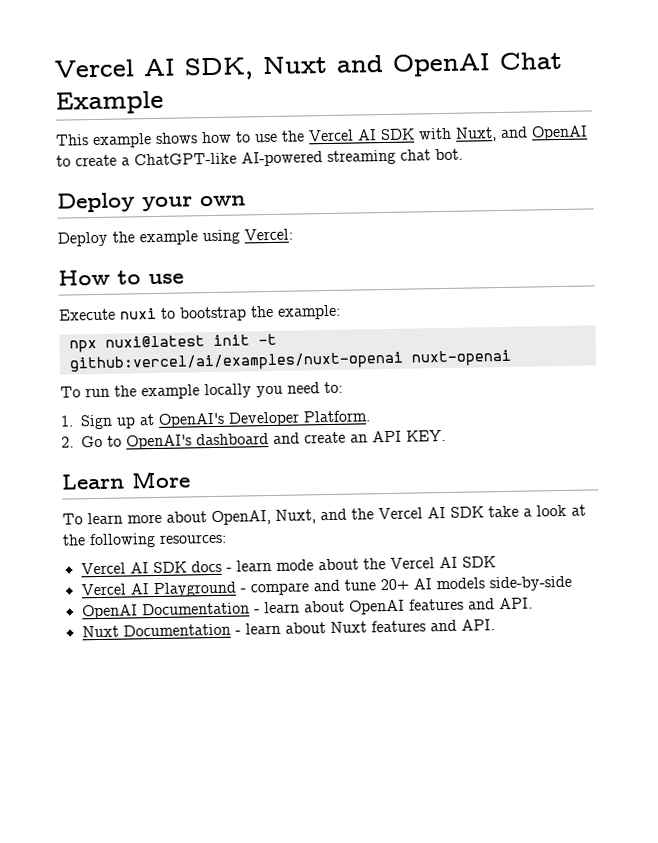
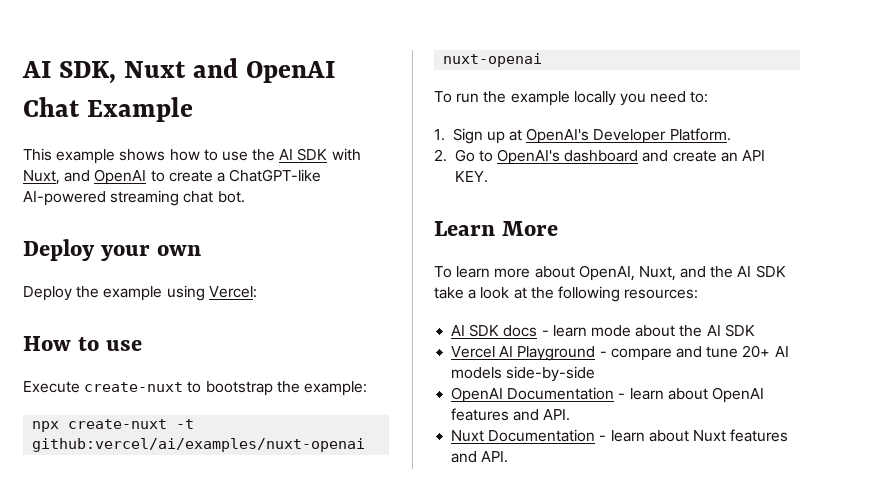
[54,59,135,78] Vercel -> (22, 69) none
[308,129,354,142] Vercel -> (276, 155) none
[120,307,157,320] nuxi -> [84,382,184,392] create-nuxt
[104,334,250,348] nuxi@latest init -> [68,419,168,429] create-nuxt
[378,507,423,520] Vercel -> (734, 272) none
[80,562,126,575] Vercel -> (699, 294) none
[389,557,435,569] Vercel -> (703, 331) none

